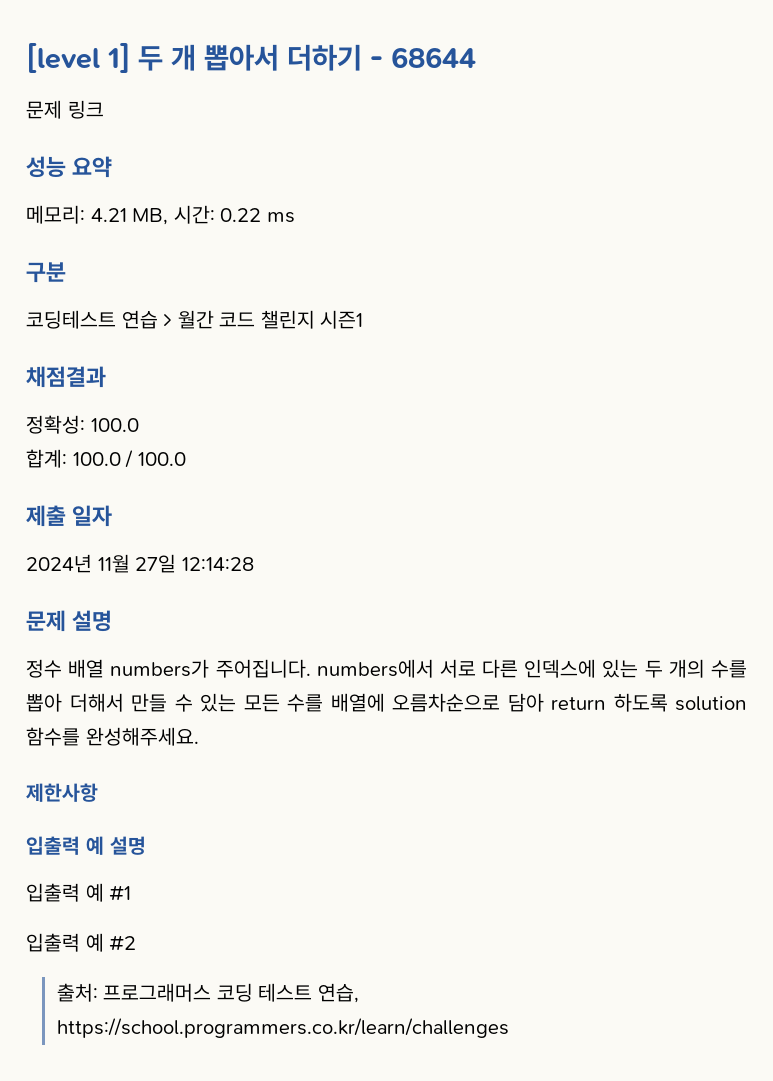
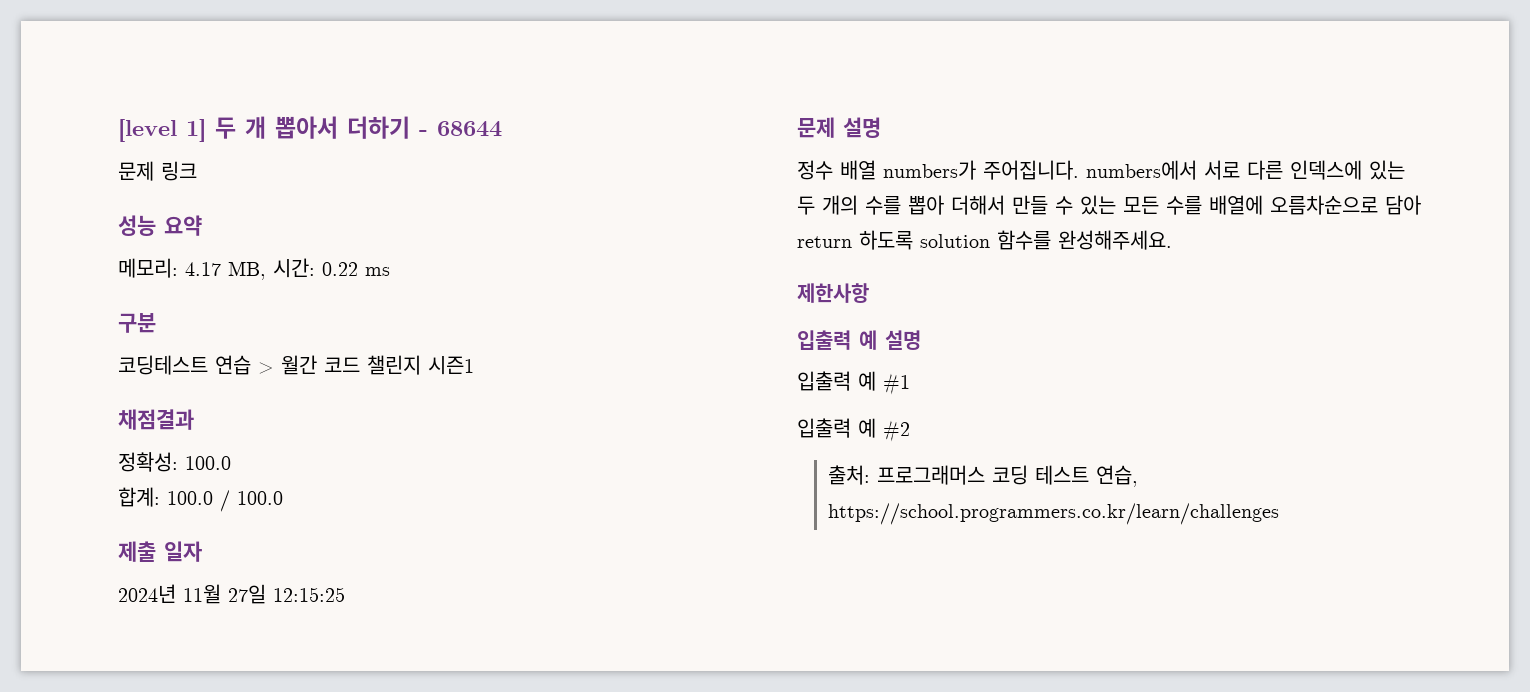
[90,208,127,222] 4.21 -> [185,262,221,276] 4.17
[181,557,254,571] 12:14:28 -> [273,587,345,602] 12:15:25

